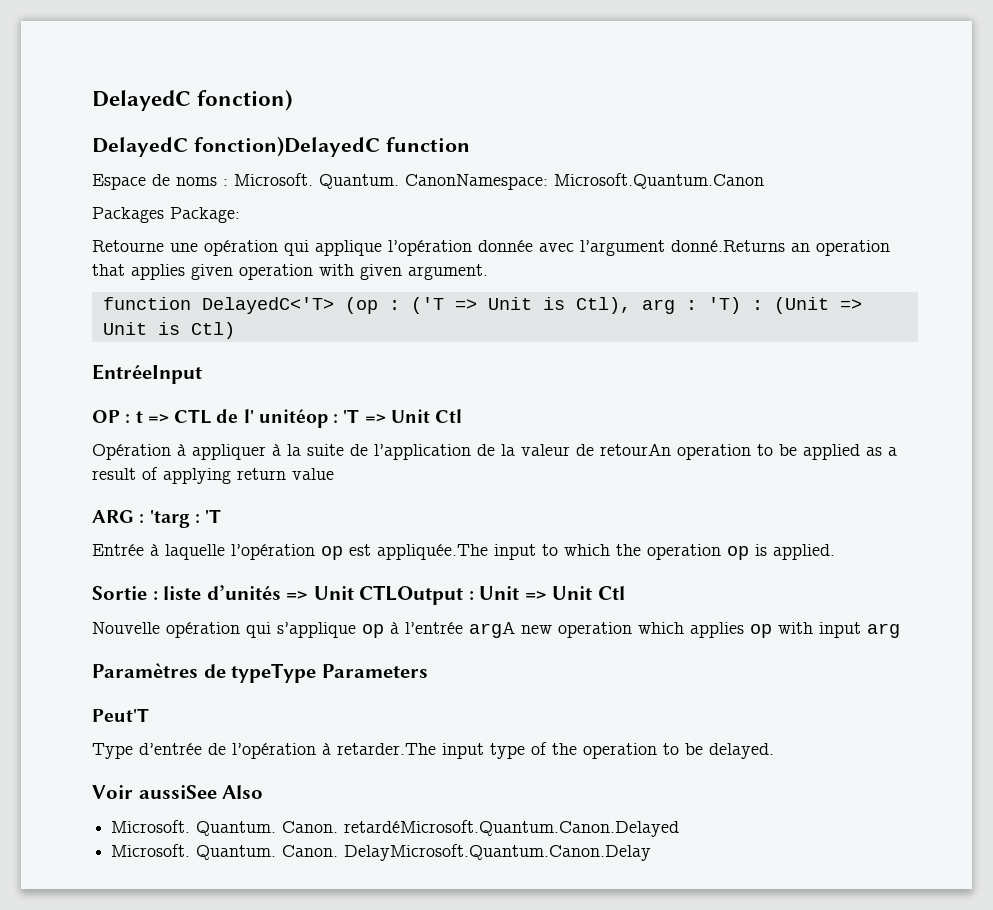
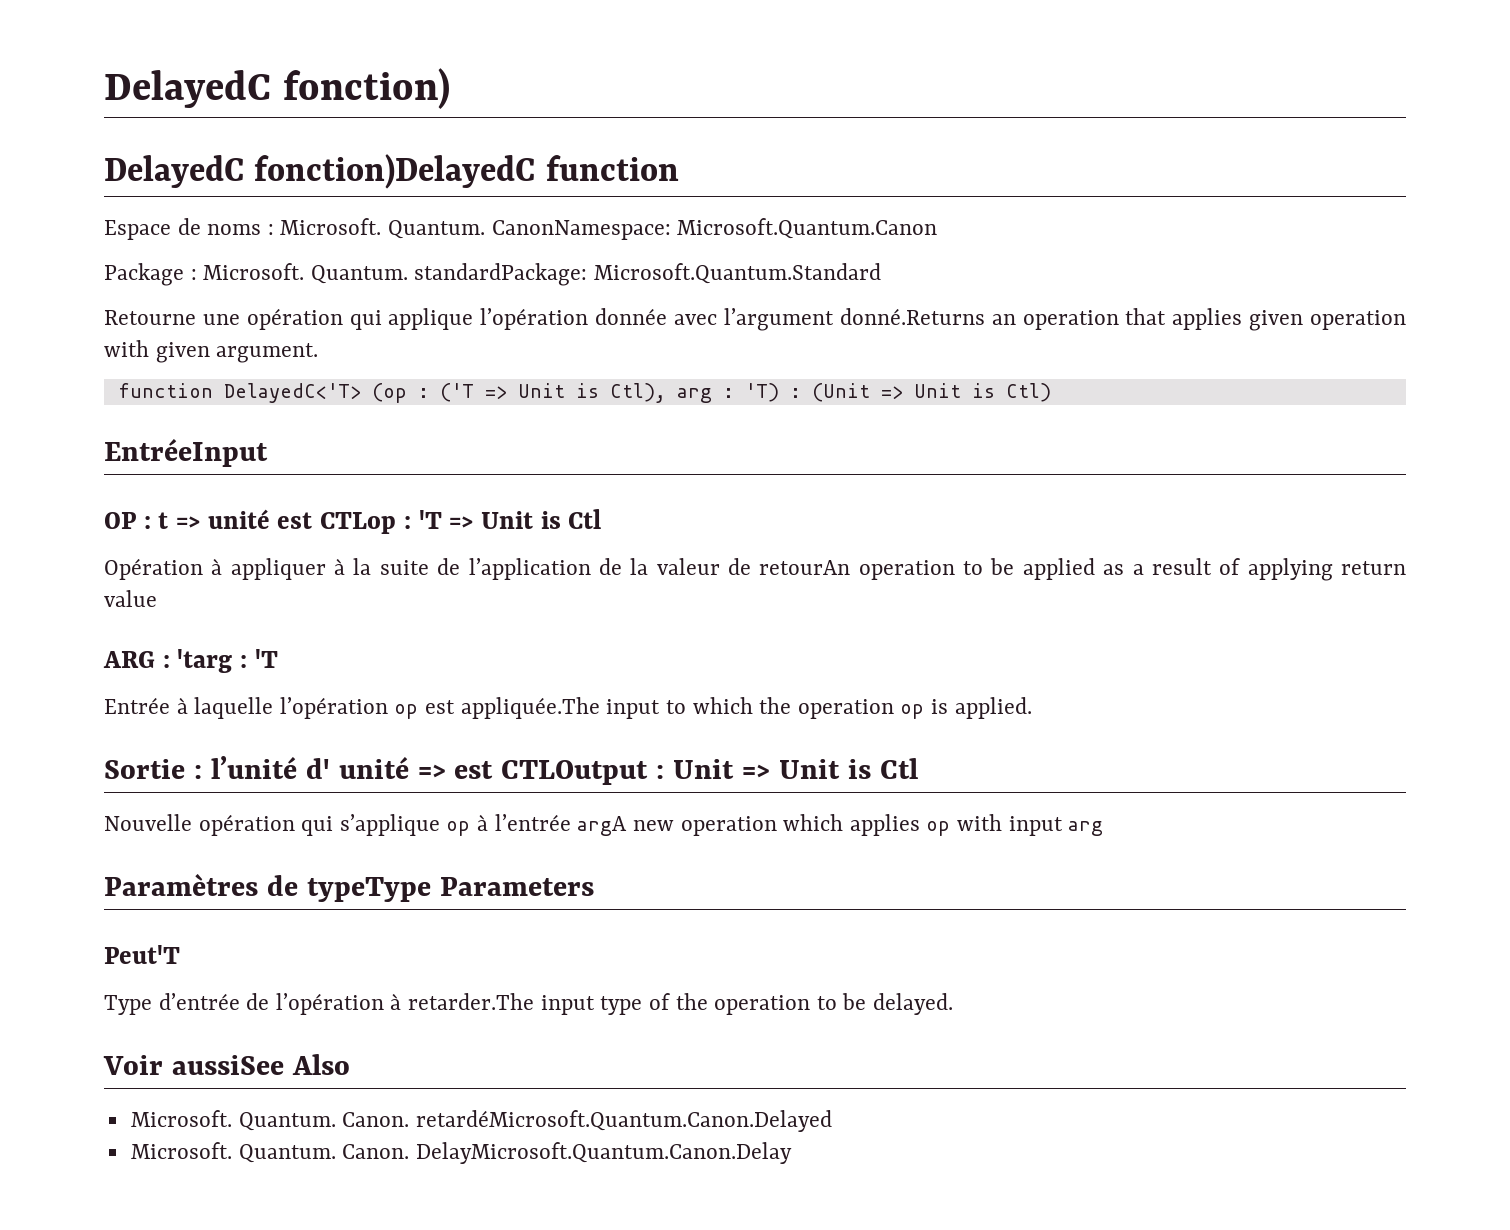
[92,207,240,223] Packages Package: -> [104,263,882,286] Package : Microsoft. Quantum. standardPackage: Microsoft.Quantum.Standard
[174,409,328,428] CTL de l' unitéop -> [207,509,397,534] unité est CTLop
(430, 416) none -> [540,511,561,529] is
[163,585,354,600] liste d’unités => Unit -> [210,756,494,779] l’unité d' unité => est
(593, 593) none -> [847,759,871,779] is

